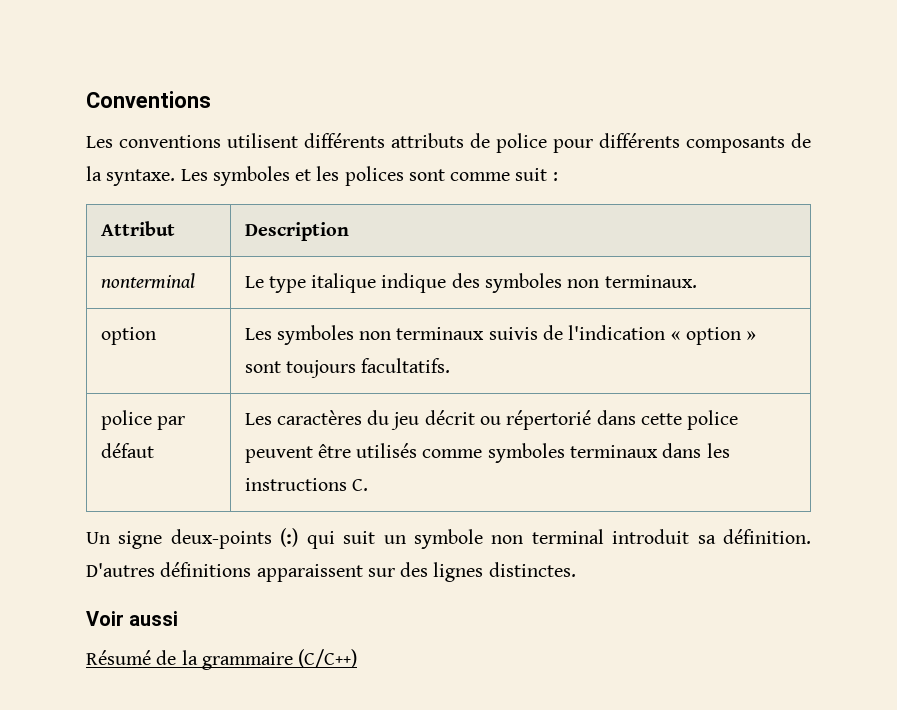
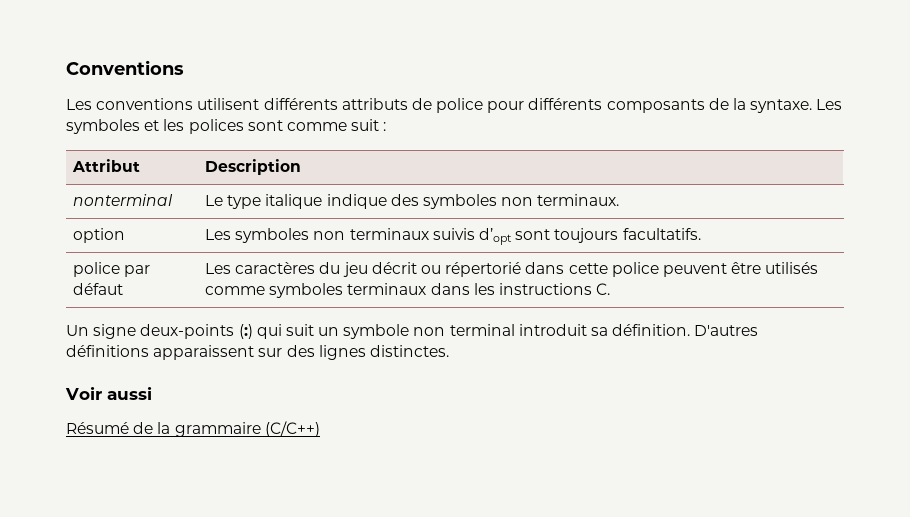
[542,325,757,345] de l'indication « option » -> [479,228,513,245] d’opt

